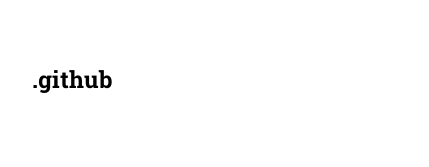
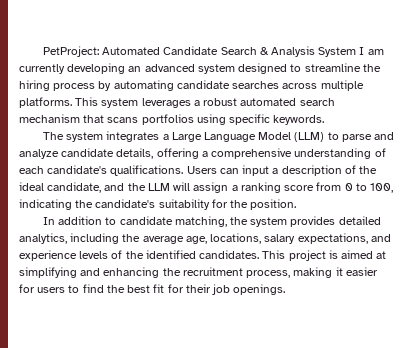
[32,70,113,94] .github -> [42,46,384,57] [19,63,381,74] [19,80,364,91] [19,97,335,108] [19,114,325,125] [42,131,395,142] [19,148,386,159] [19,165,378,176] [19,182,394,193] [19,199,297,210] [42,216,381,227] [19,233,391,244] [19,250,387,261] [19,267,378,278] [19,284,286,295] PetProject: Automated Candidate Search & Analysis System I am currently developing an advanced system designed to streamline the hiring process by automating candidate searches across multiple platforms. This system leverages a robust automated search mechanism that scans portfolios using specific keywords. // The system integrates a Large Language Model (LLM) to parse and analyze candidate details, offering a comprehensive understanding of each candidate's qualifications. Users can input a description of the ideal candidate, and the LLM will assign a ranking score from 0 to 100, indicating the candidate's suitability for the position. // In addition to candidate matching, the system provides detailed analytics, including the average age, locations, salary expectations, and experience levels of the identified candidates. This project is aimed at simplifying and enhancing the recruitment process, making it easier for users to find the best fit for their job openings.

